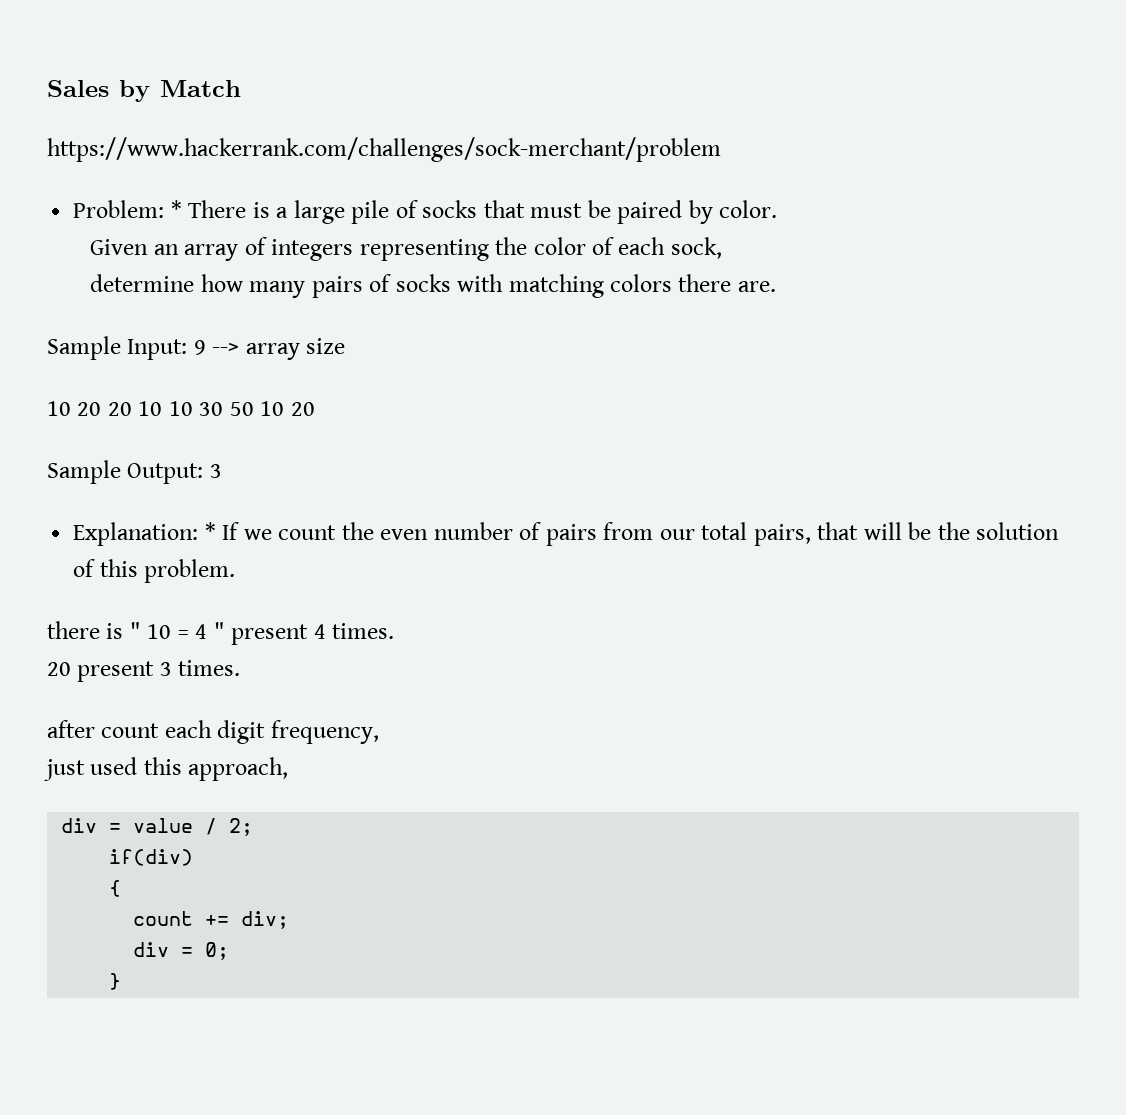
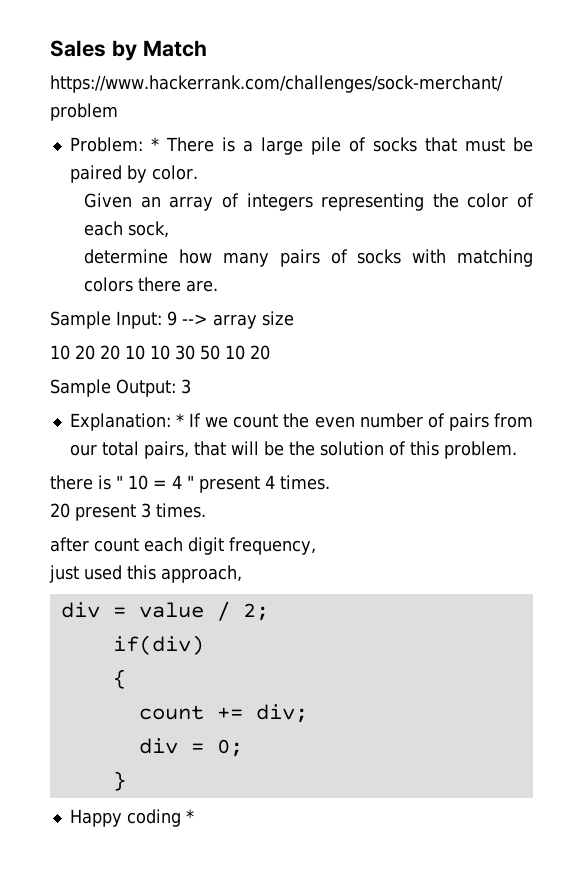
(122, 981) none -> [69,809,194,827] // Happy coding *

